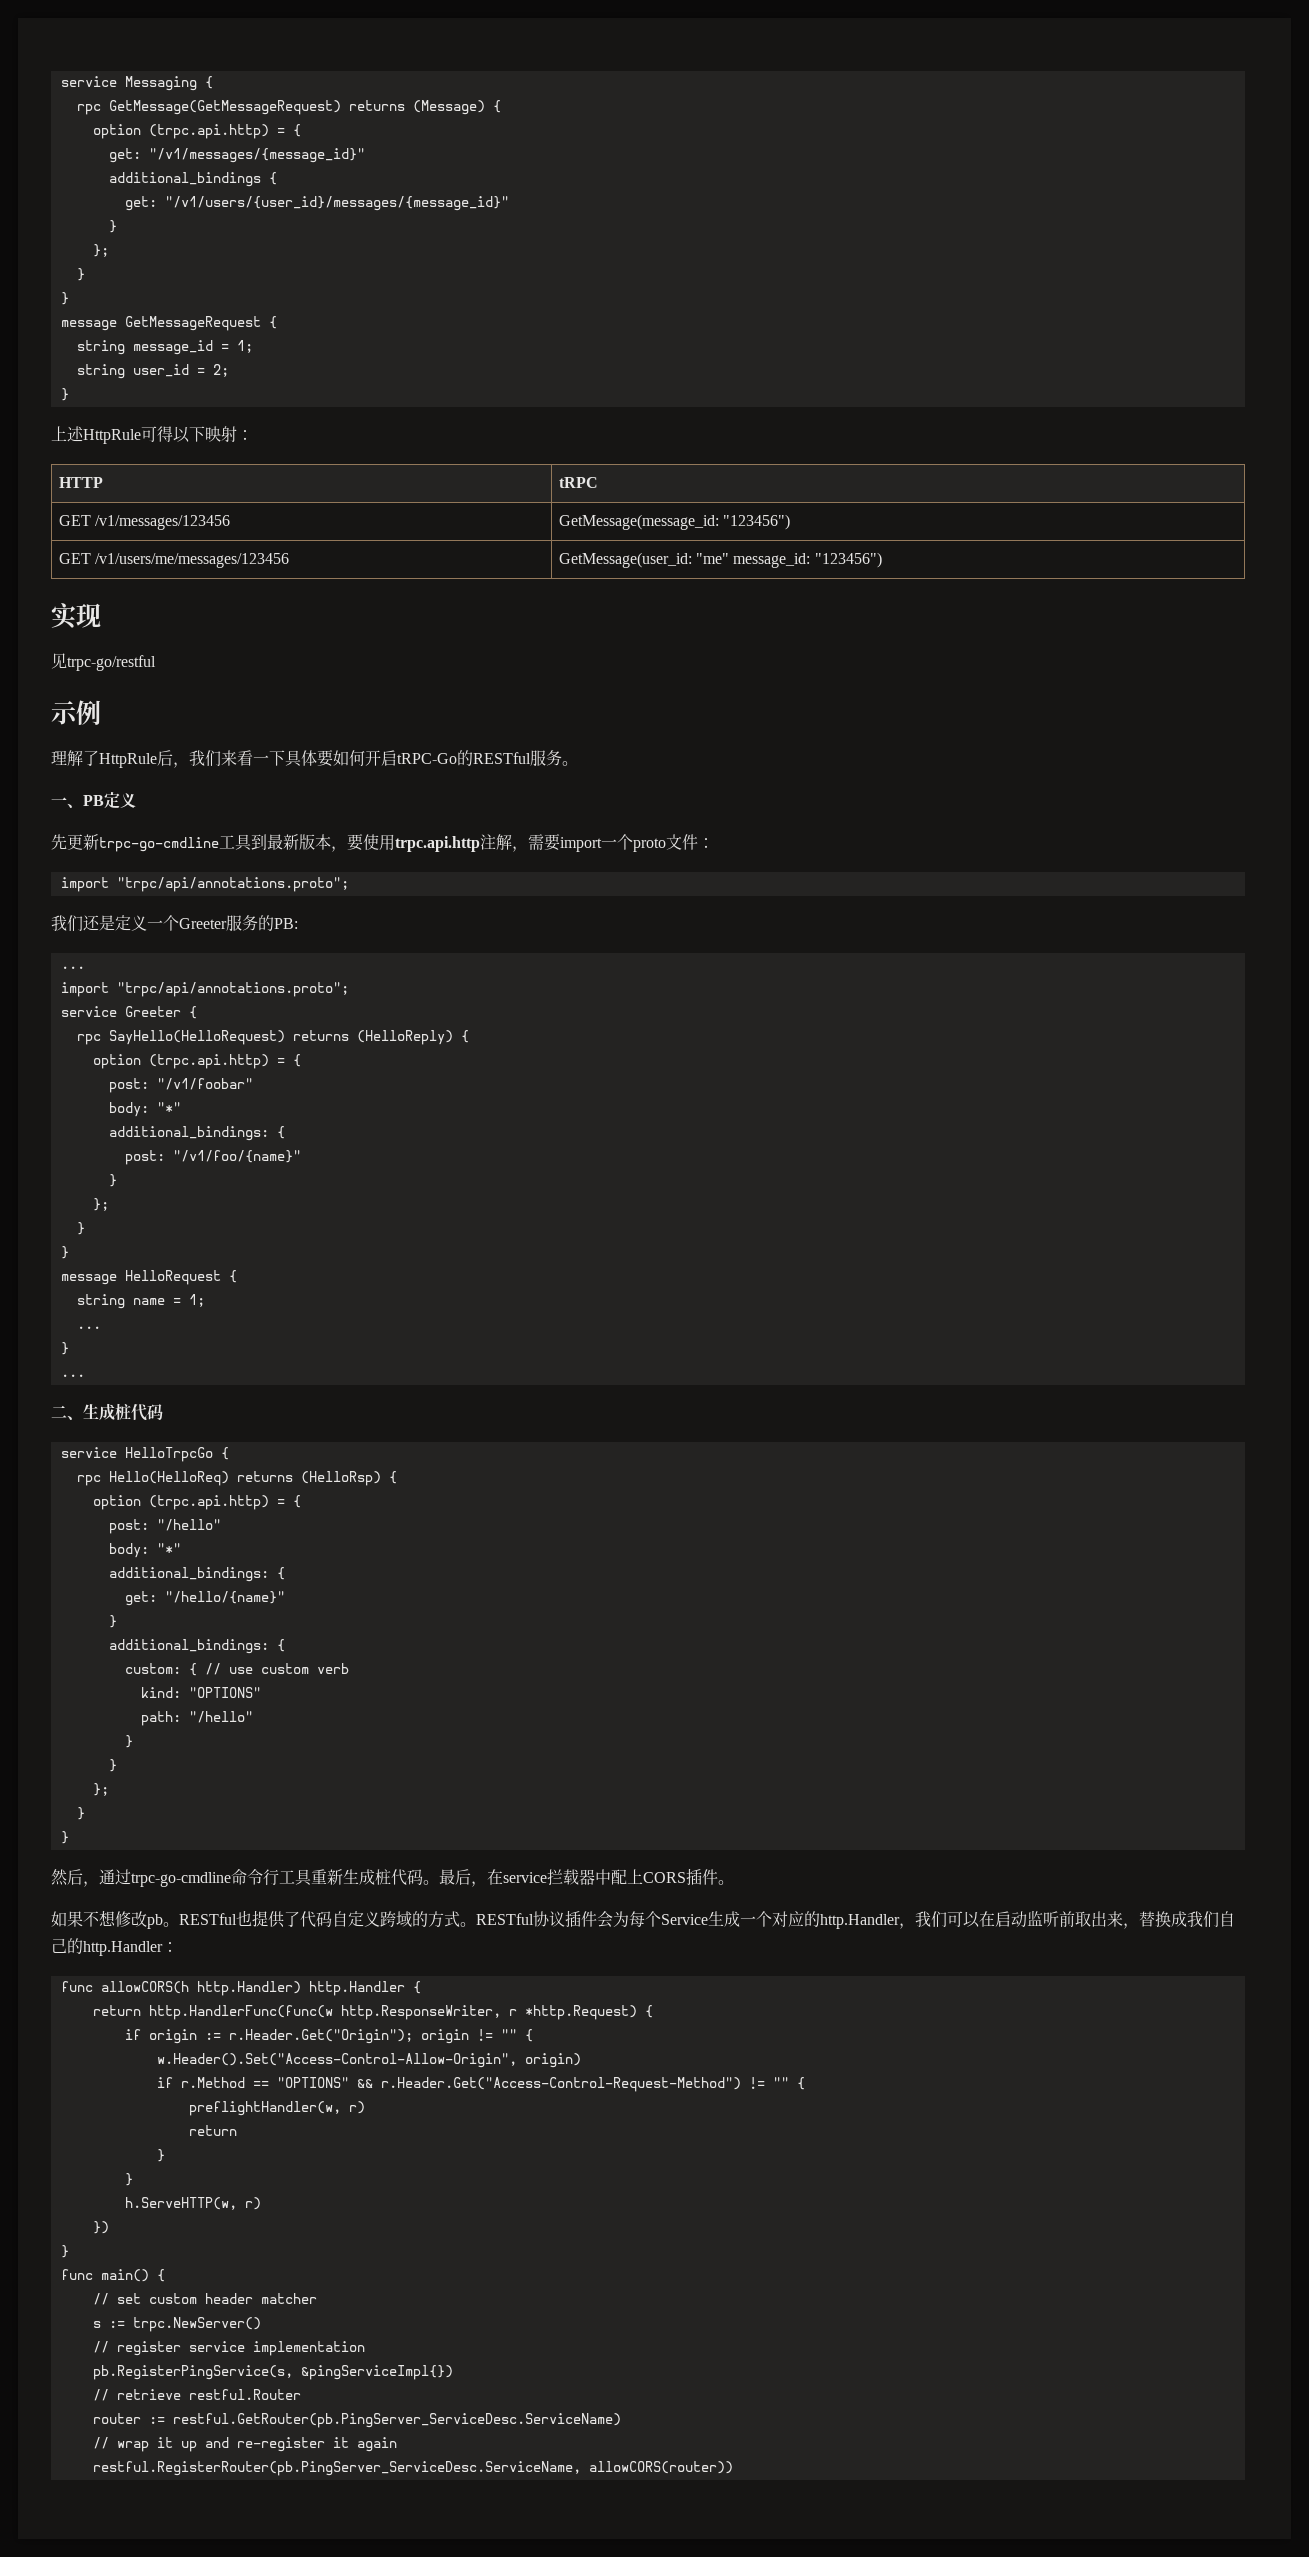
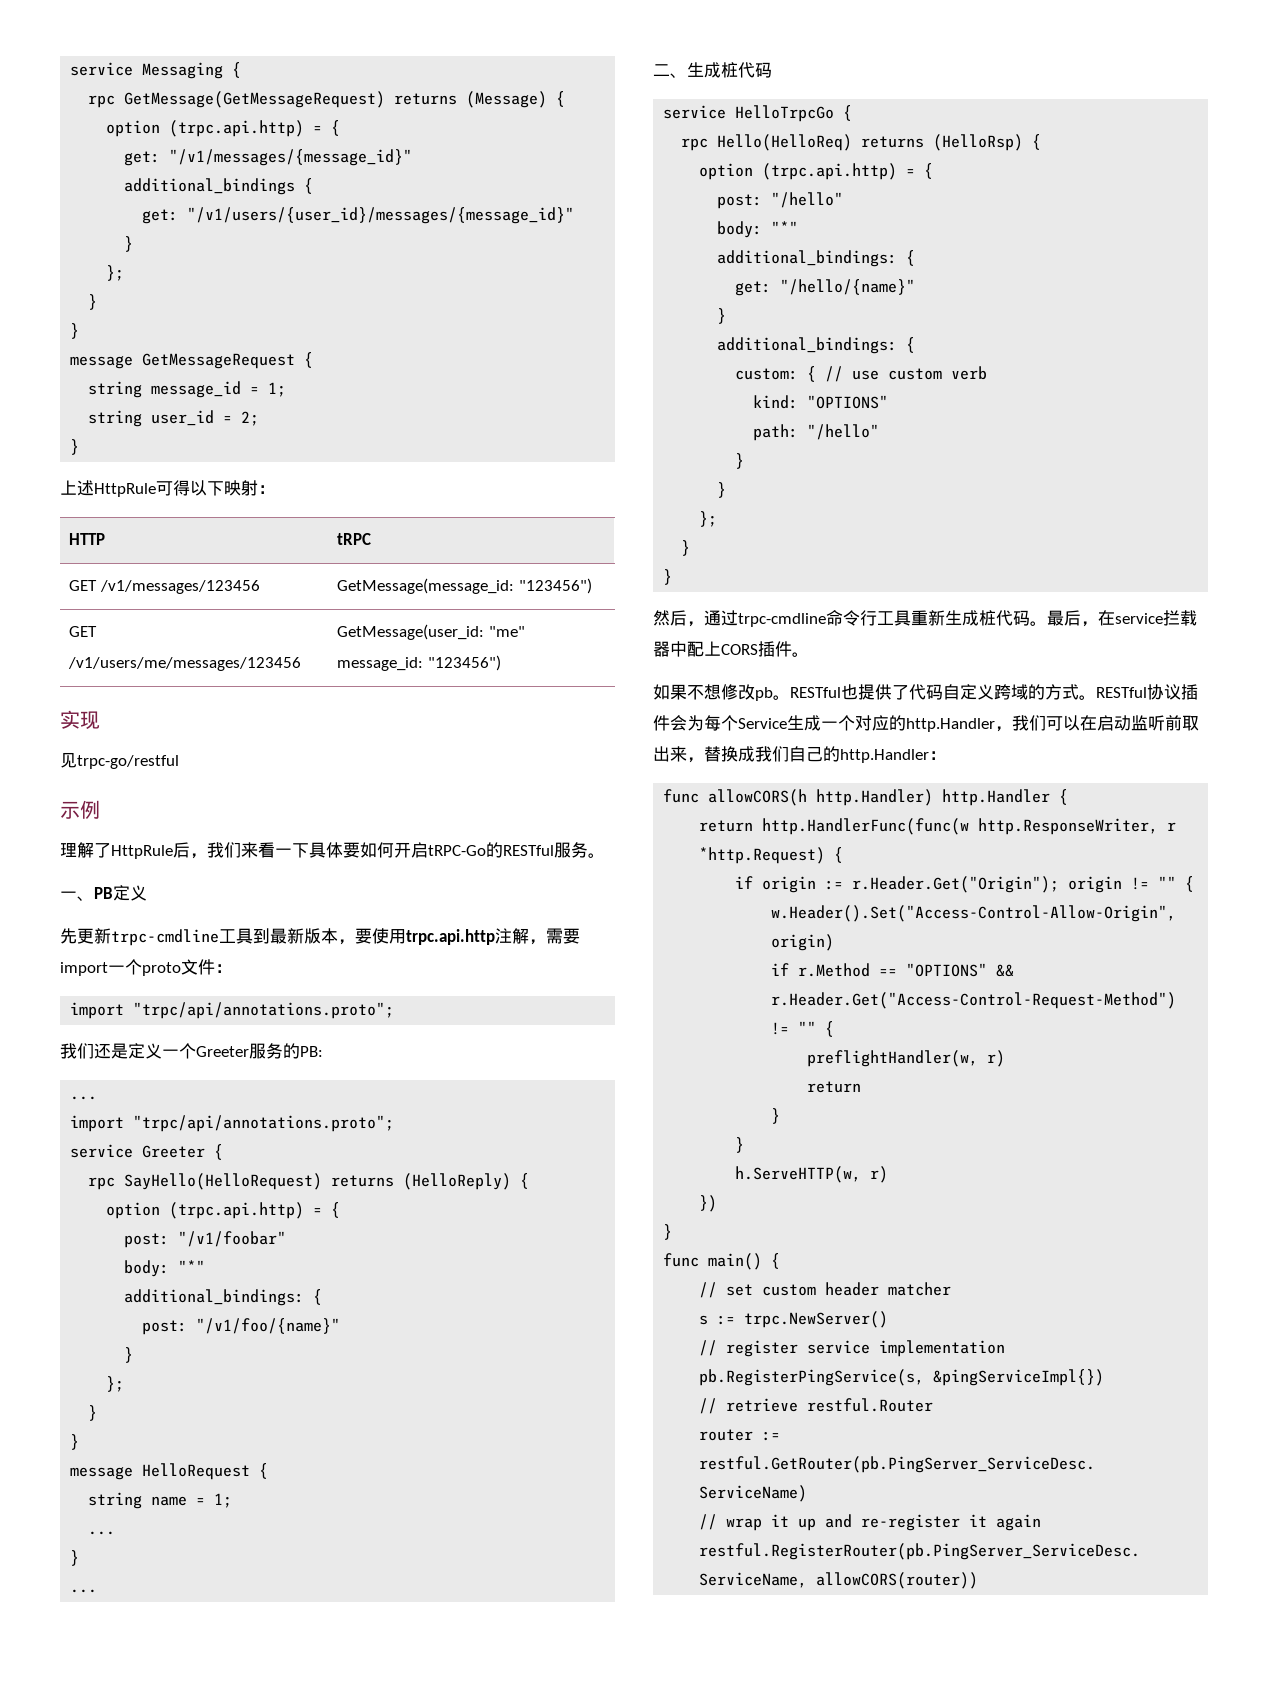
[99,837,219,852] trpc-go-cmdline -> [111,929,219,946] trpc-cmdline
[131,1872,231,1887] trpc-go-cmdline -> [738,613,826,627] trpc-cmdline

